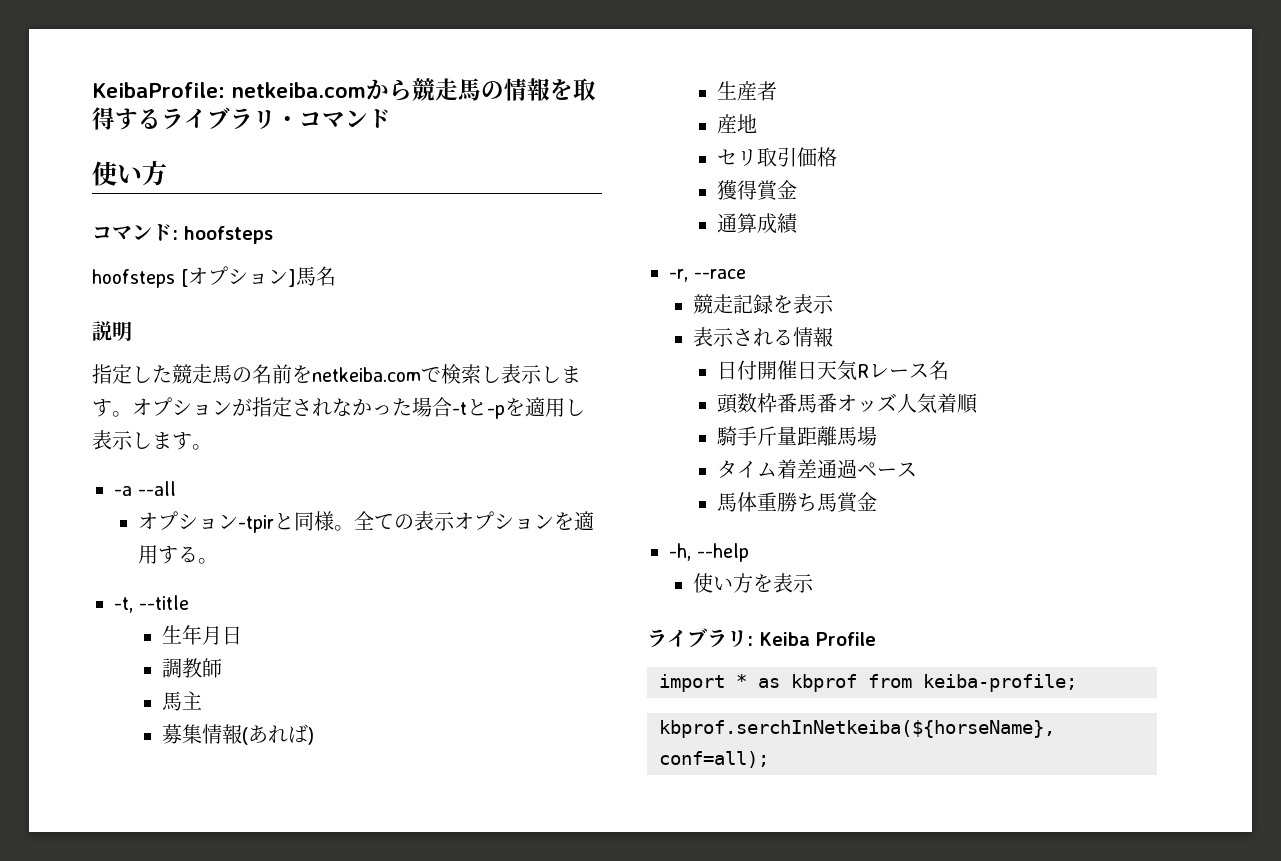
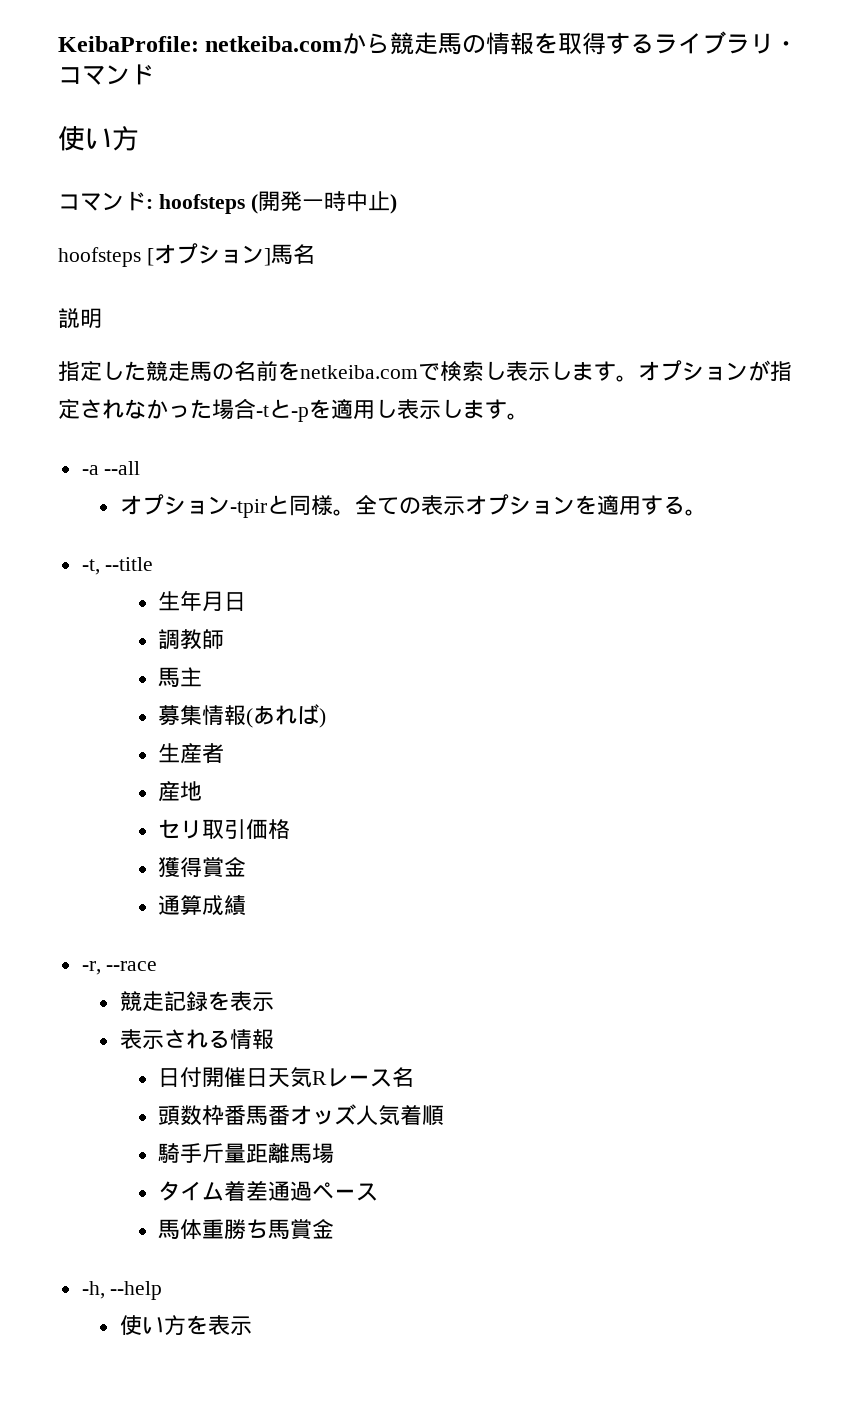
(273, 235) none -> [250,191,397,214] (開発一時中止)
[647,628,876,648] [659,674,1077,692] [659,720,1055,738] [659,751,769,768] // ライブラリ: Keiba Profile // import * as kbprof from keiba-profile; // kbprof.serchInNetkeiba(${horseName}, conf=all); -> (252, 1325) none

